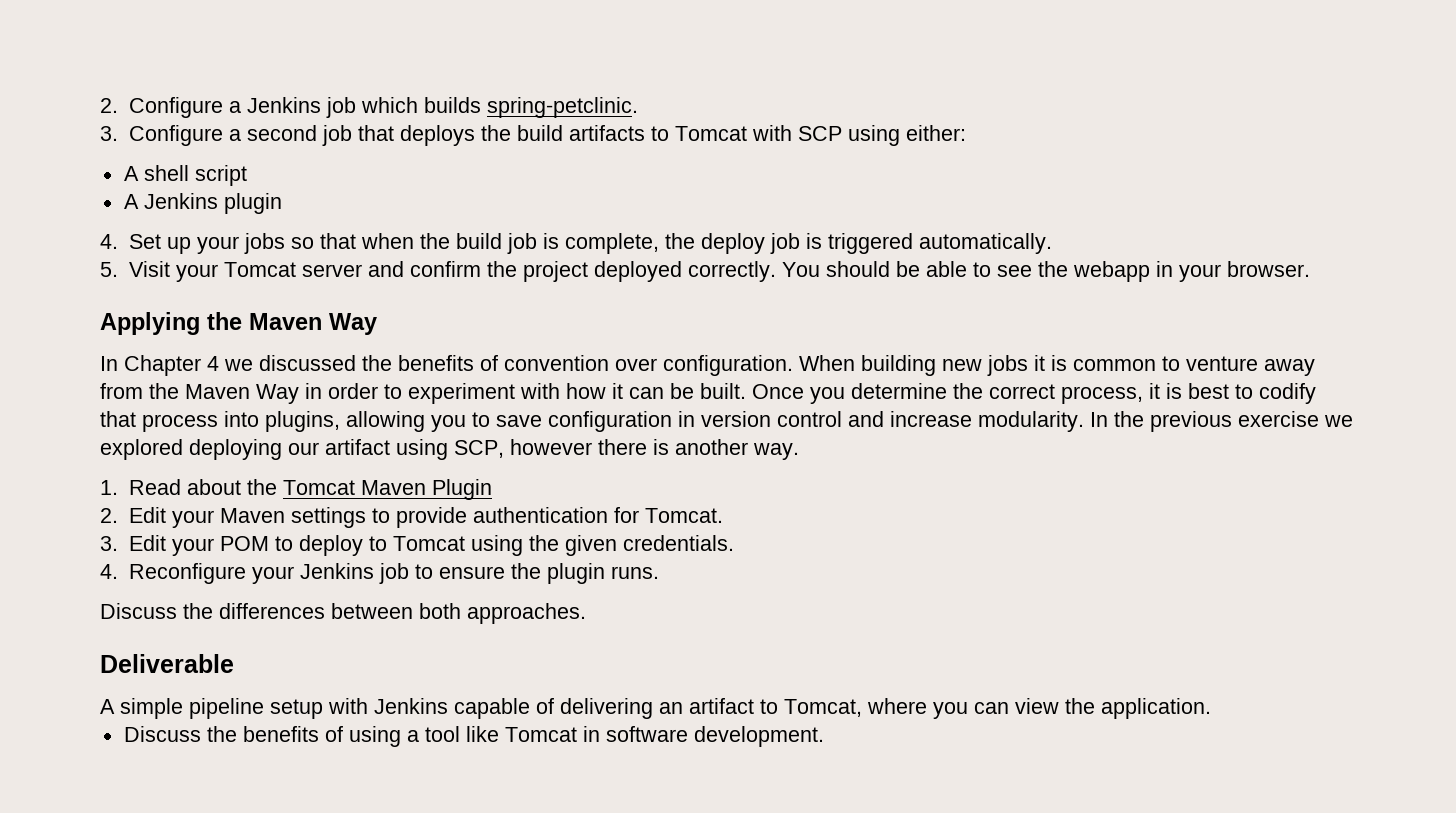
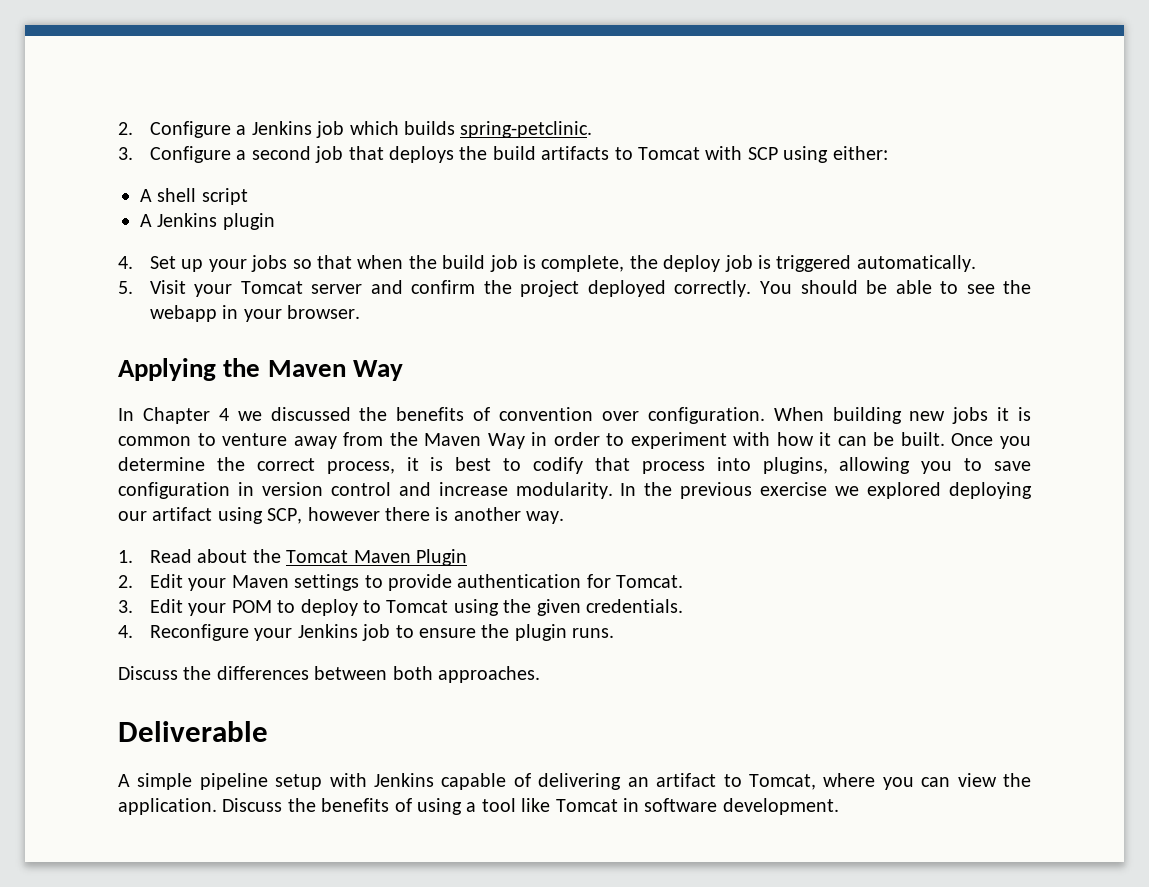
(1211, 708) // -> (217, 806) none

